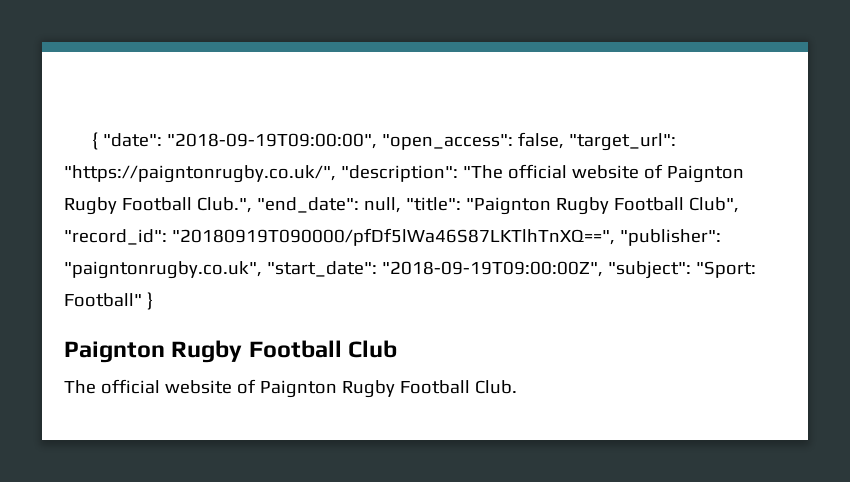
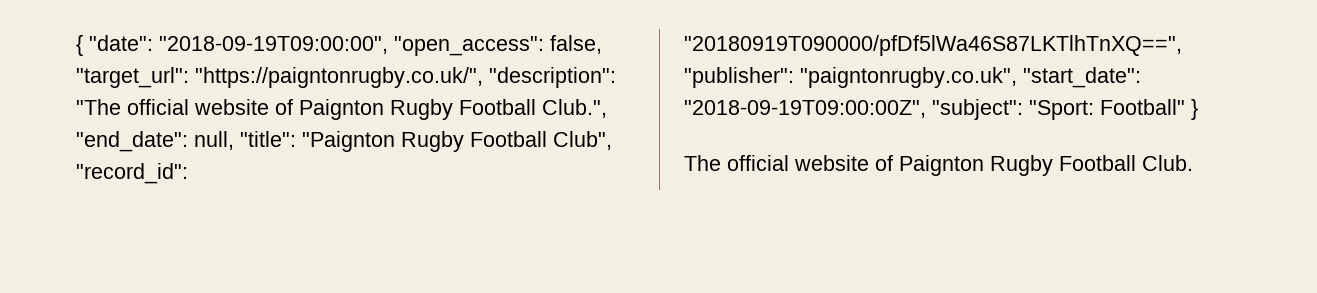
[64,340,398,363] // Paignton Rugby Football Club -> (1198, 109) none

